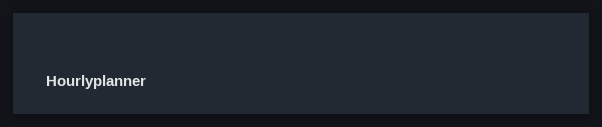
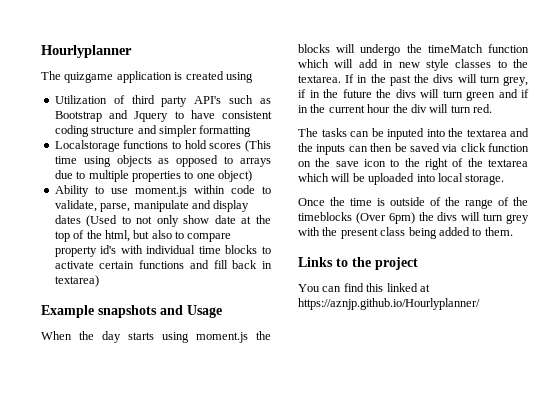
(146, 82) none -> [41,71,253,83] [54,95,271,107] [54,110,272,122] [54,125,252,137] [54,140,271,152] [54,155,271,167] [54,170,252,182] [54,185,271,197] [54,200,250,212] [54,215,271,227] [54,230,232,242] [54,245,271,257] [54,260,273,269] [54,275,99,287] [41,305,222,318] [41,331,271,343] [298,44,529,56] [298,59,528,71] [298,74,528,86] [298,89,529,101] [298,104,492,113] [298,128,529,140] [298,143,529,155] [298,158,528,170] [298,173,505,185] [298,197,528,209] [298,212,529,224] [298,227,513,239] [298,257,418,270] [298,283,430,292] [298,298,480,310] // The quizgame application is created using // Utilization of third party API's such as Bootstrap and Jquery to have consistent coding structure and simpler formatting // Localstorage functions to hold scores (This time using objects as opposed to arrays due to multiple properties to one object) // Ability to use moment.js within code to validate, parse, manipulate and display dates (Used to not only show date at the top of the html, but also to compare property id's with individual time blocks to activate certain functions and fill back in textarea) // Example snapshots and Usage // When the day starts using moment.js the blocks will undergo the timeMatch function which will add in new style classes to the textarea. If in the past the divs will turn grey, if in the future the divs will turn green and if in the current hour the div will turn red. // The tasks can be inputed into the textarea and the inputs can then be saved via click function on the save icon to the right of the textarea which will be uploaded into local storage. // Once the time is outside of the range of the timeblocks (Over 6pm) the divs will turn grey with the present class being added to them. // Links to the project // You can find this linked at https://aznjp.github.io/Hourlyplanner/

